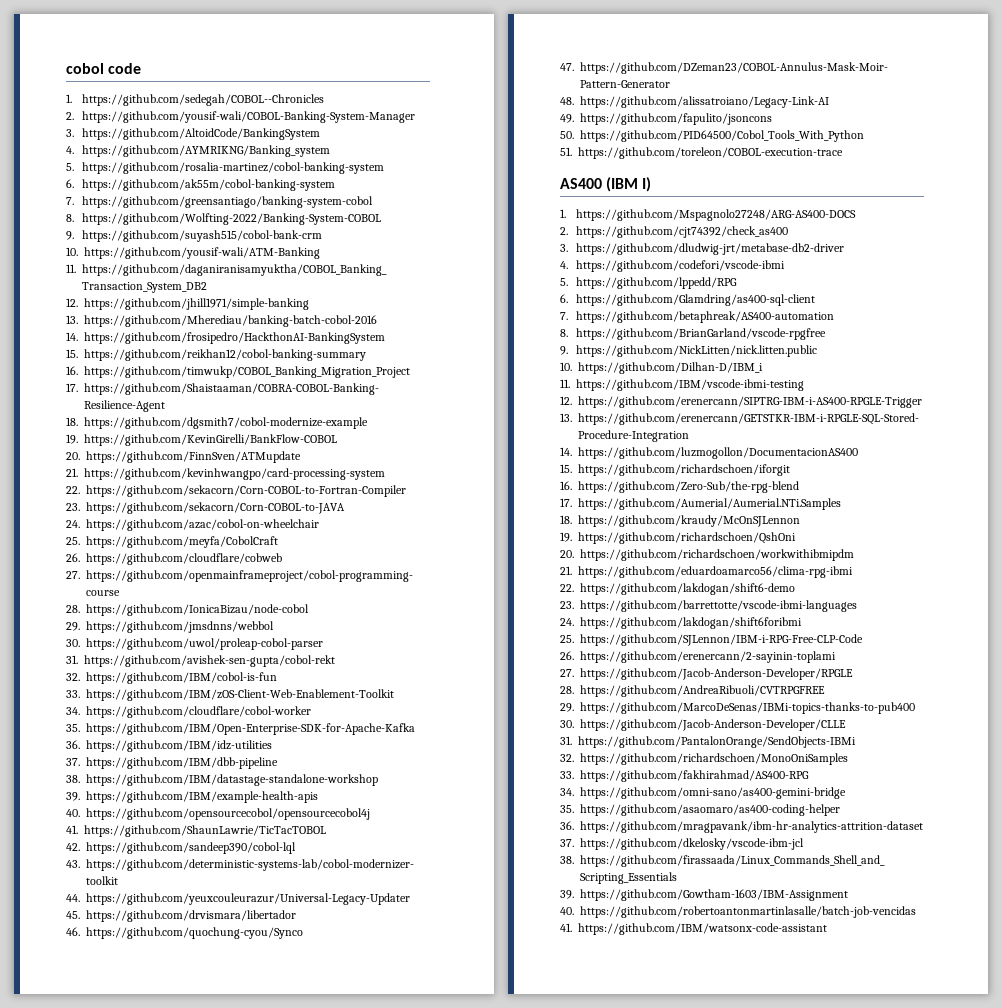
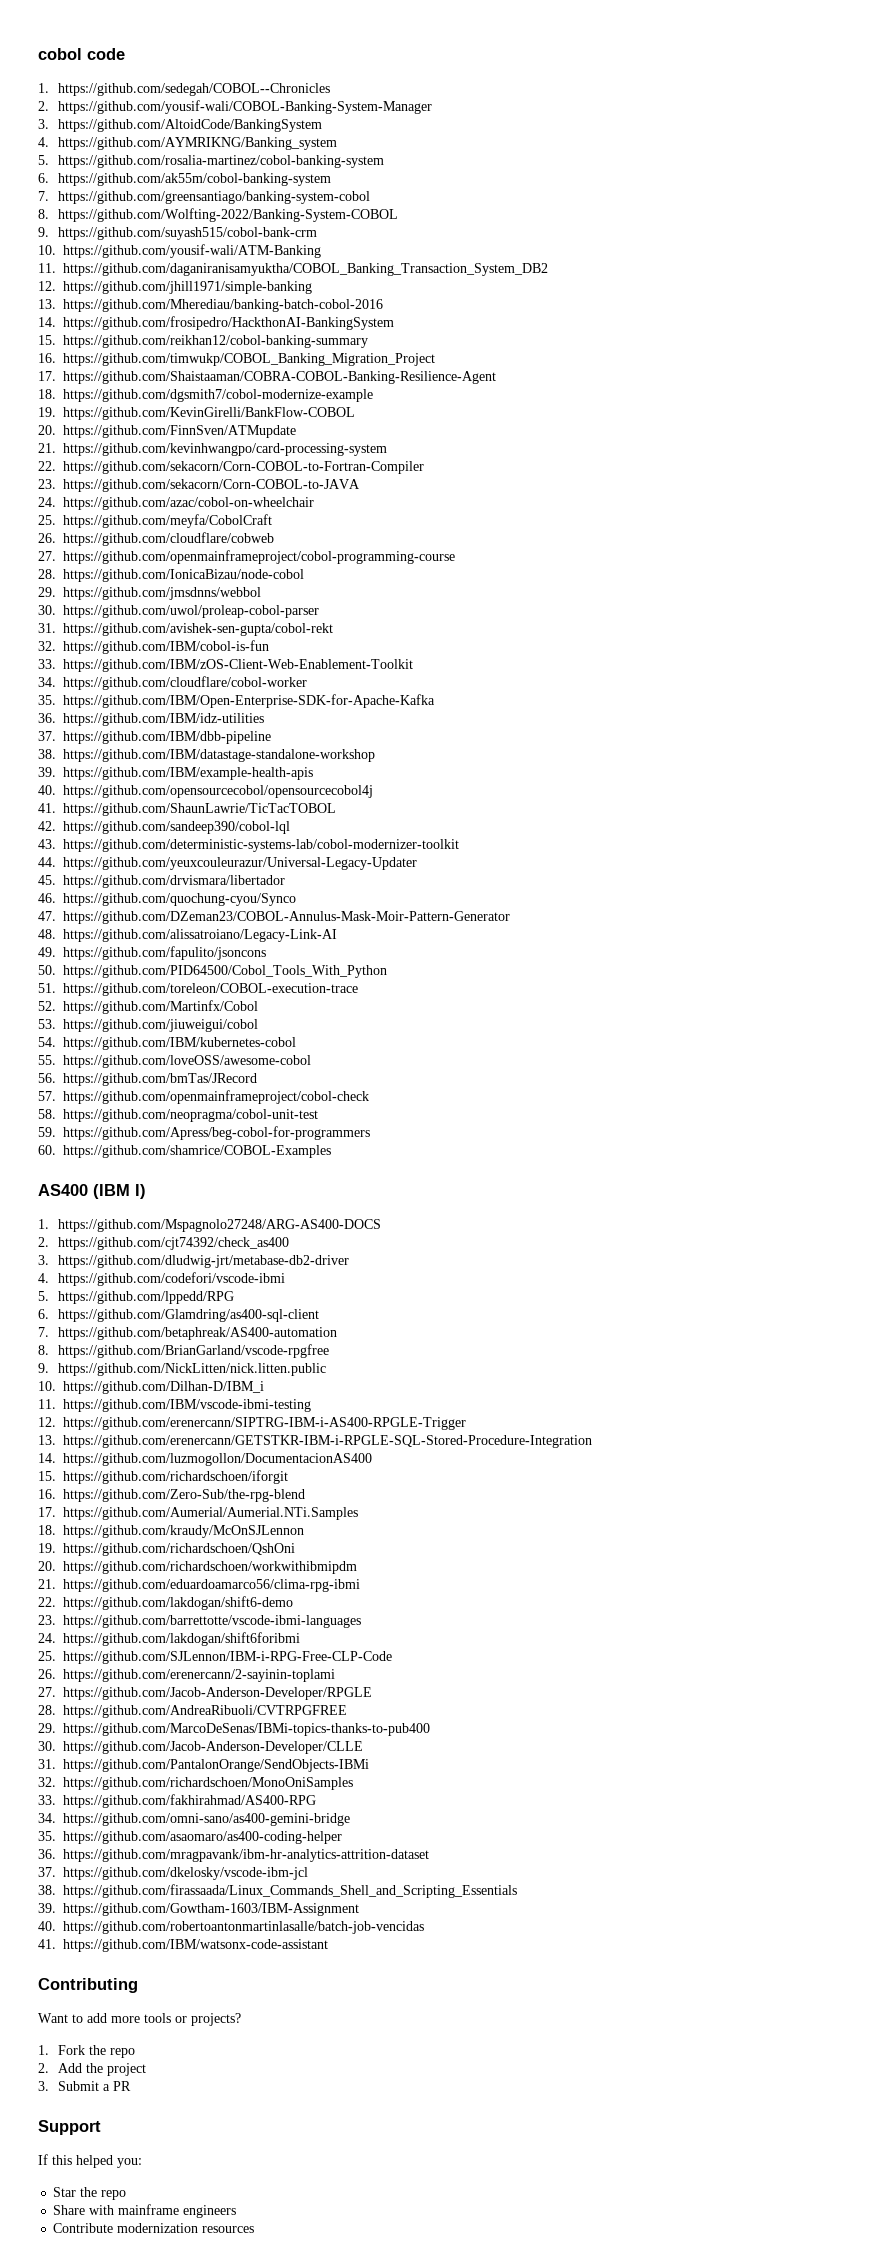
(843, 153) none -> [38,1000,258,1014] [38,1019,258,1032] [38,1037,296,1050] [38,1055,311,1068] [38,1073,257,1086] [38,1090,369,1104] [38,1109,318,1122] [38,1126,370,1140] [38,1145,331,1158] // 52. https://github.com/Martinfx/Cobol // 53. https://github.com/jiuweigui/cobol // 54. https://github.com/IBM/kubernetes-cobol // 55. https://github.com/loveOSS/awesome-cobol // 56. https://github.com/bmTas/JRecord // 57. https://github.com/openmainframeproject/cobol-check // 58. https://github.com/neopragma/cobol-unit-test // 59. https://github.com/Apress/beg-cobol-for-programmers // 60. https://github.com/shamrice/COBOL-Examples
(827, 929) none -> [38,1978,138,1993] [38,2013,241,2026] [38,2045,135,2058] [38,2063,146,2076] [38,2081,131,2091] [38,2120,101,2135] [38,2154,142,2168] [53,2187,127,2200] [53,2204,237,2218] [53,2223,255,2233] // Contributing // Want to add more tools or projects? // 1. Fork the repo // 2. Add the project // 3. Submit a PR // Support // If this helped you: // Star the repo // Share with mainframe engineers // Contribute modernization resources

